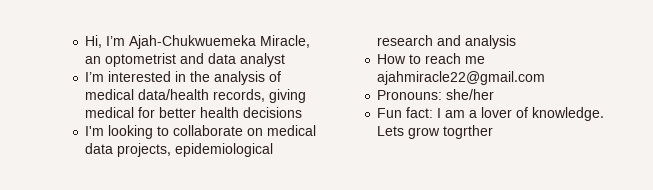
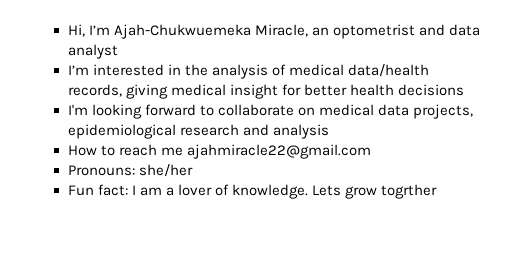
(135, 112) none -> [229,84,278,99] insight
(154, 132) none -> [144,104,196,116] forward

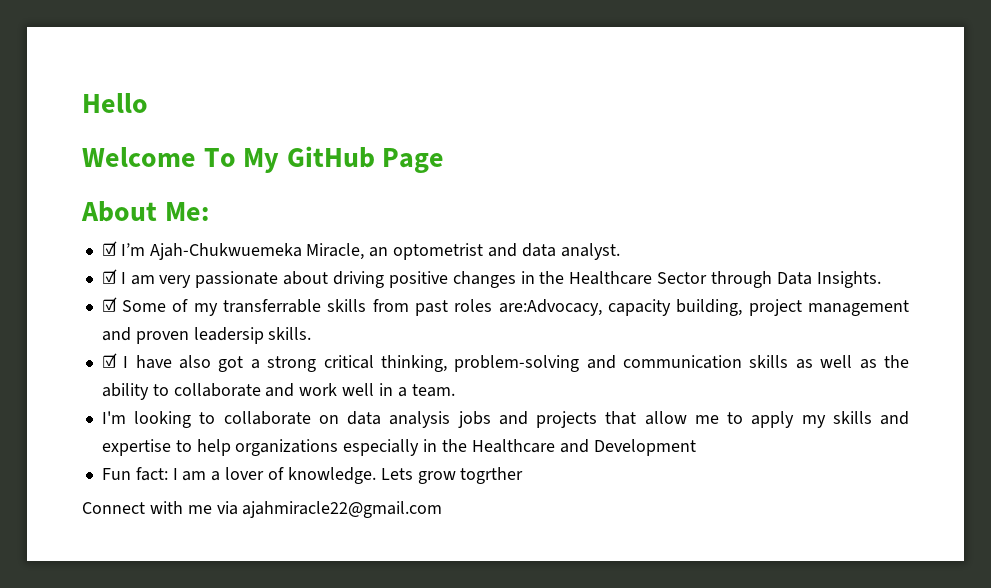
[67,24,85,37] Hi, -> [82,93,148,113] [82,146,445,173] [81,201,209,222] [101,241,117,256] Hello // Welcome To My GitHub Page // About Me: // ☑
[67,44,118,59] [67,64,429,79] [67,84,464,99] analyst // I’m interested in the analysis of medical data/health records, giving medical insight for better health decisions -> [560,243,620,260] [101,269,881,288] [101,297,909,316] [101,327,312,344] [101,353,910,372] [101,383,455,400] analyst. // ☑ I am very passionate about driving positive changes in the Healthcare Sector through Data Insights. // ☑ Some of my transferrable skills from past roles are:Advocacy, capacity building, project management and proven leadersip skills. // ☑ I have also got a strong critical thinking, problem-solving and communication skills as well as the ability to collaborate and work well in a team.
[144,104,196,116] forward -> (192, 419) none
[318,104,473,119] [67,124,329,139] [67,144,371,159] [67,164,193,177] medical data projects, epidemiological research and analysis // How to reach me ajahmiracle22@gmail.com // Pronouns: she/her -> [347,411,909,428] [101,439,696,456] data analysis jobs and projects that allow me to apply my skills and expertise to help organizations especially in the Healthcare and Development
(438, 191) none -> [82,501,443,518] // Connect with me via ajahmiracle22@gmail.com

